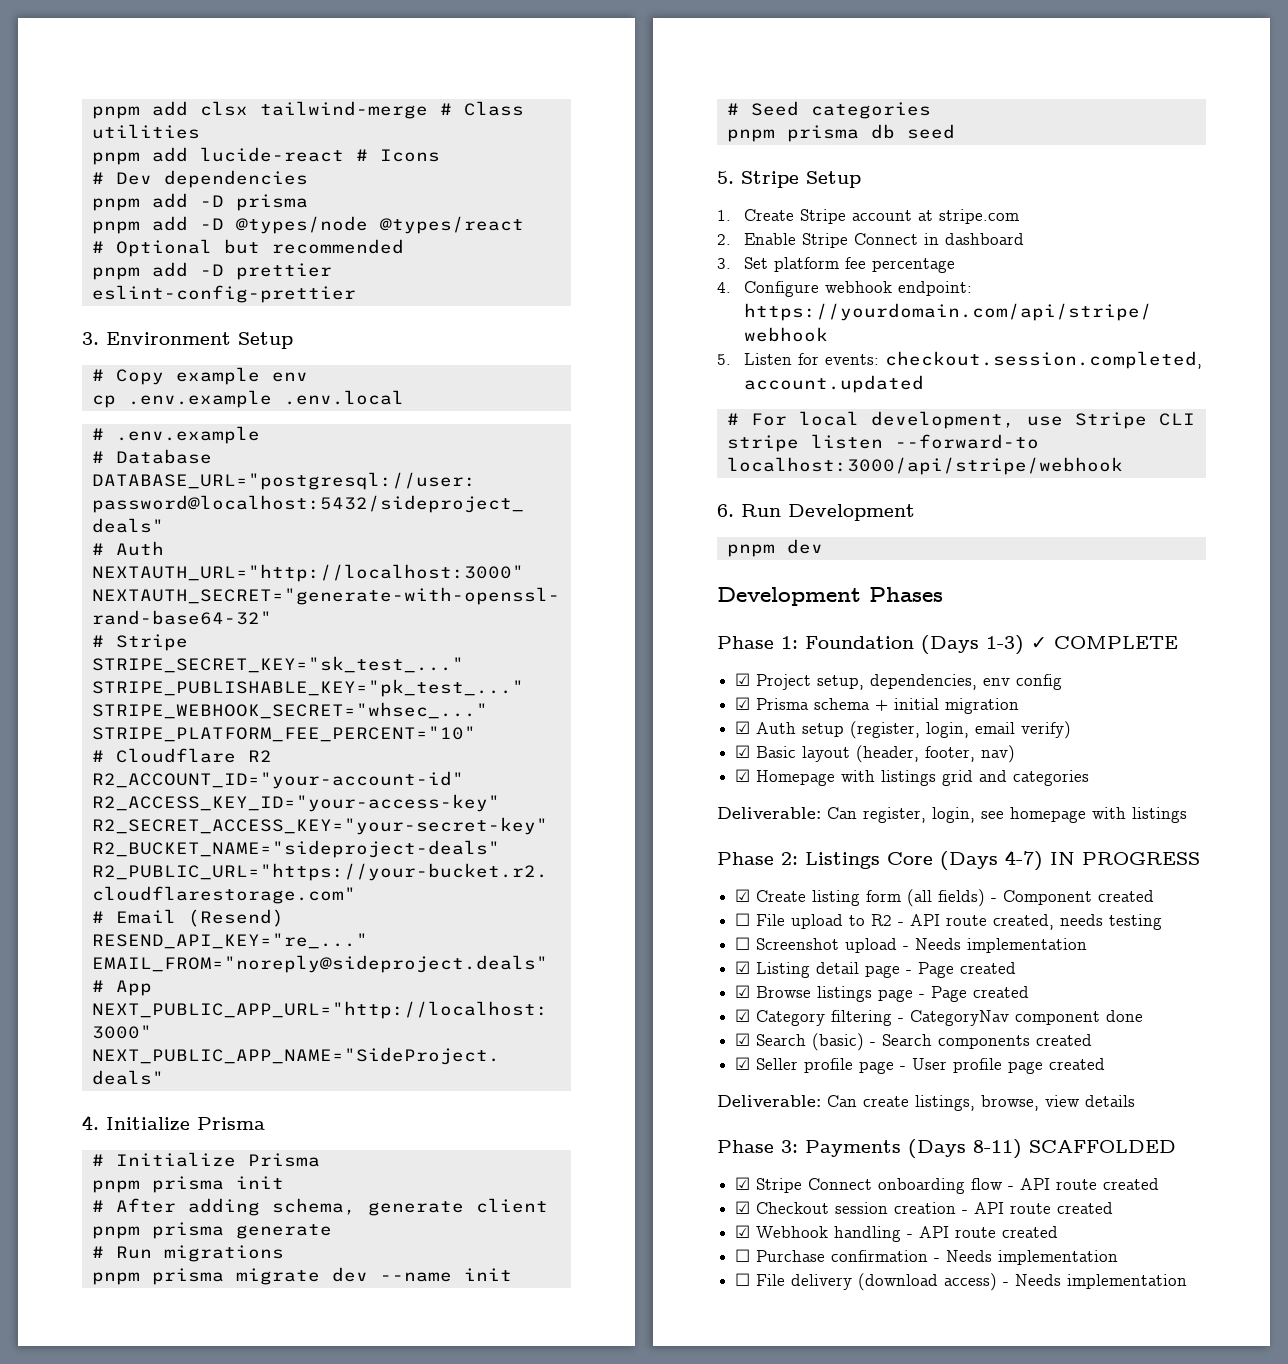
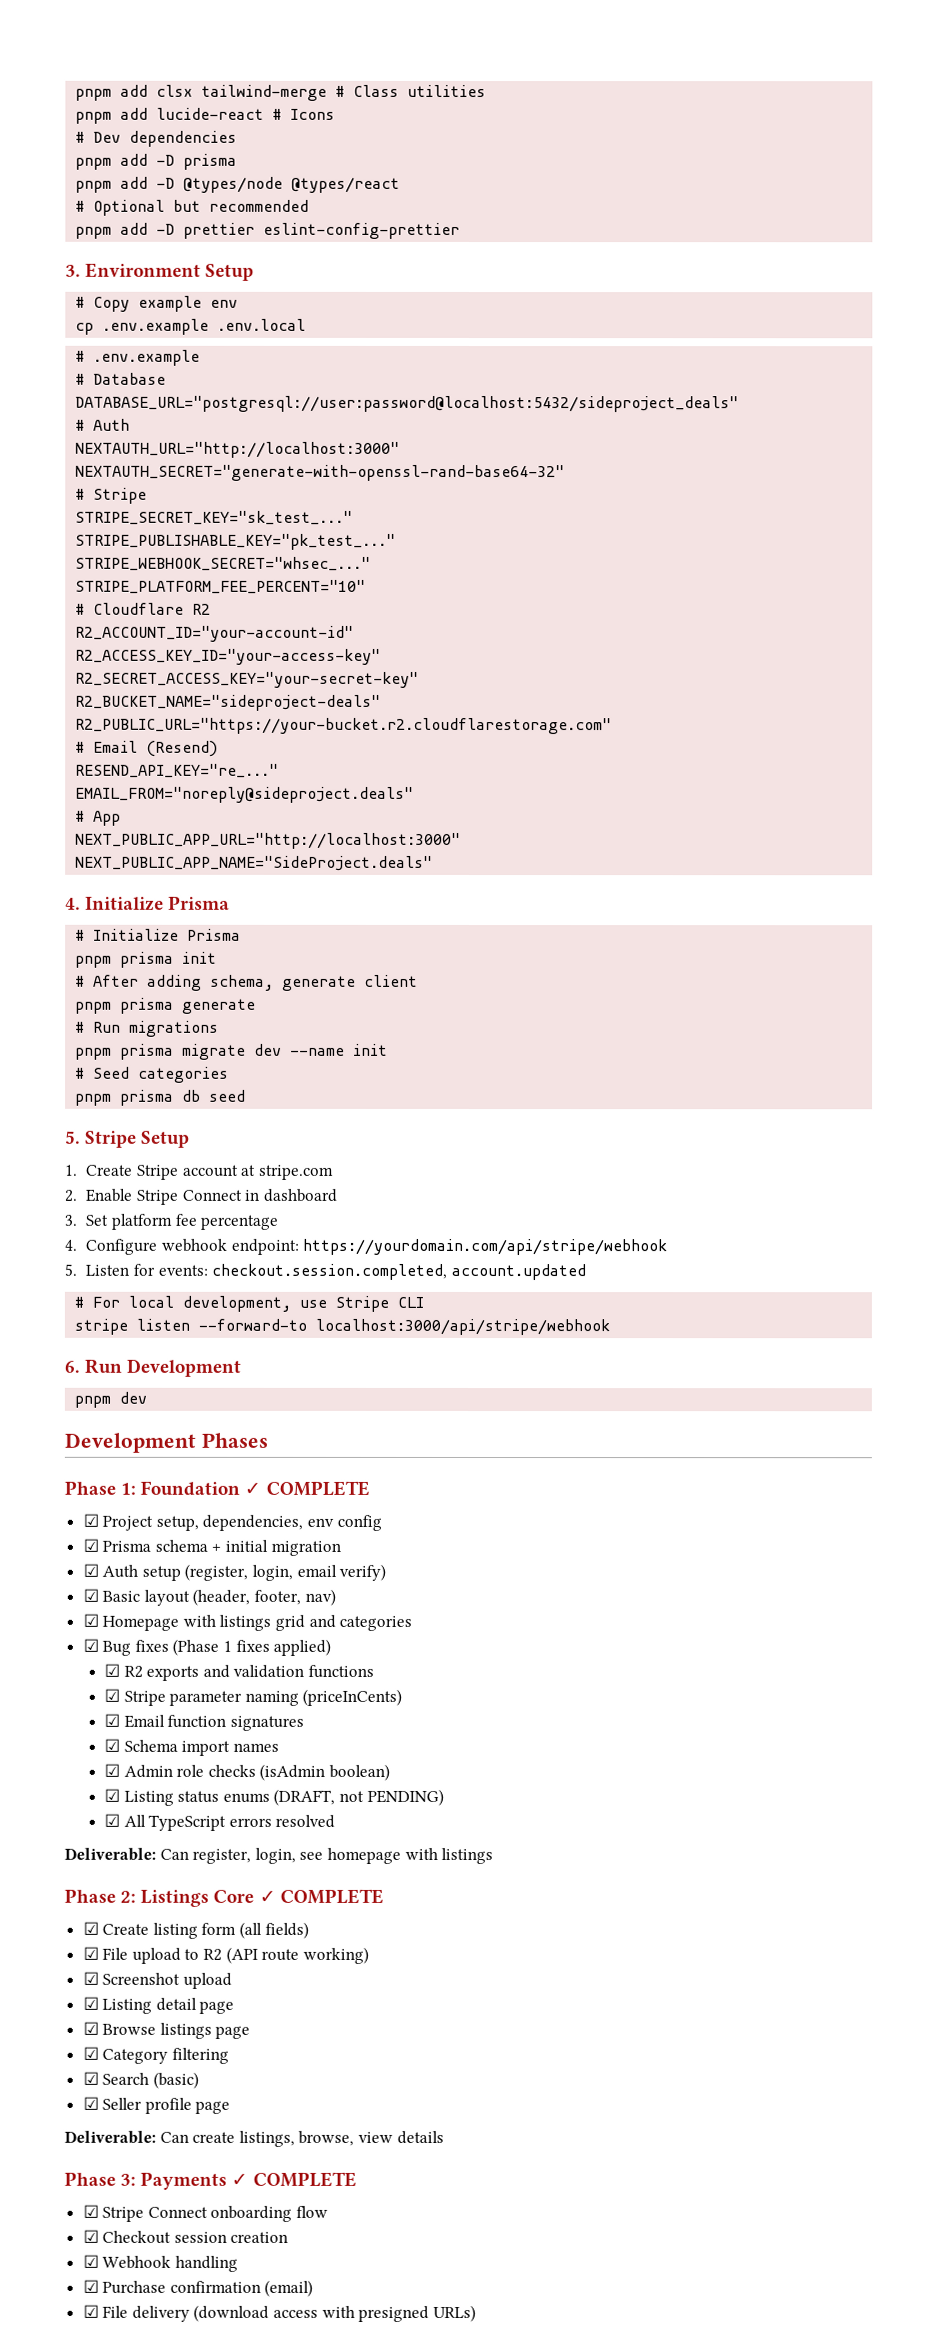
[921,635,1024,655] (Days 1-3) -> (241, 1488) none
(1090, 778) none -> [82,1638,332,1656] [104,1663,374,1681] [104,1688,403,1706] [104,1713,304,1731] [104,1738,279,1756] [104,1763,390,1781] [104,1788,444,1806] [104,1813,336,1831] // ☑ Bug fixes (Phase 1 fixes applied) // ☑ R2 exports and validation functions // ☑ Stripe parameter naming (priceInCents) // ☑ Email function signatures // ☑ Schema import names // ☑ Admin role checks (isAdmin boolean) // ☑ Listing status enums (DRAFT, not PENDING) // ☑ All TypeScript errors resolved
[940,850,1200,871] (Days 4-7) IN PROGRESS -> [258,1888,384,1904] ✓ COMPLETE
[991,890,1155,905] [735,913,1163,930] [735,937,751,950] - Component created // ☐ File upload to R2 - API route created, needs testing // ☐ -> [82,1946,369,1964] [82,1971,99,1985] // ☑ File upload to R2 (API route working) // ☑
[903,938,1088,953] - Needs implementation -> (232, 1980) none
[906,962,1017,978] - Page created -> (235, 2007) none
[919,986,1030,1002] - Page created -> (251, 2032) none
[898,1010,1144,1026] - CategoryNav component done -> (229, 2055) none
[870,1034,1093,1049] - Search components created -> (199, 2080) none
[900,1058,1106,1074] - User profile page created -> (231, 2107) none
[908,1139,1176,1159] (Days 8-11) SCAFFOLDED -> [231,2171,357,2187] ✓ COMPLETE
[1008,1178,1160,1190] - API route created -> (329, 2211) none
[962,1202,1114,1214] - API route created -> (289, 2237) none
[907,1226,1059,1238] [735,1249,1119,1265] [735,1273,1188,1291] - API route created // ☐ Purchase confirmation - Needs implementation // ☐ File delivery (download access) - Needs implementation -> [82,2279,314,2297] [82,2304,476,2323] // ☑ Purchase confirmation (email) // ☑ File delivery (download access with presigned URLs)

